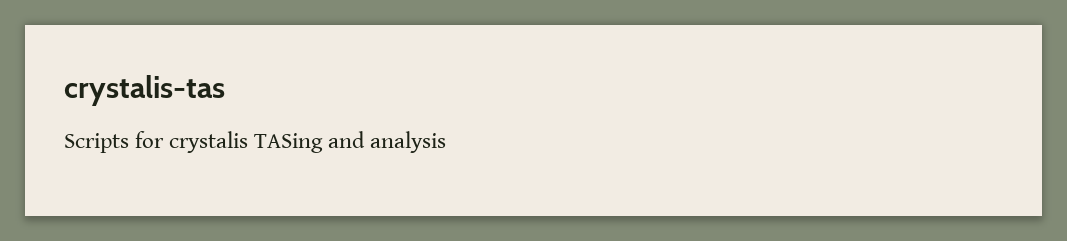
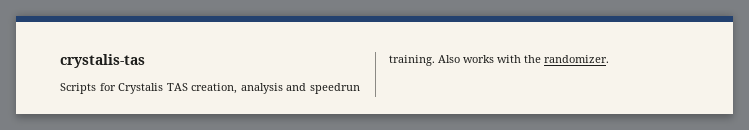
[169,131,447,153] crystalis TASing and analysis -> [118,83,360,94] [389,55,609,66] Crystalis TAS creation, analysis and speedrun training. Also works with the randomizer.

